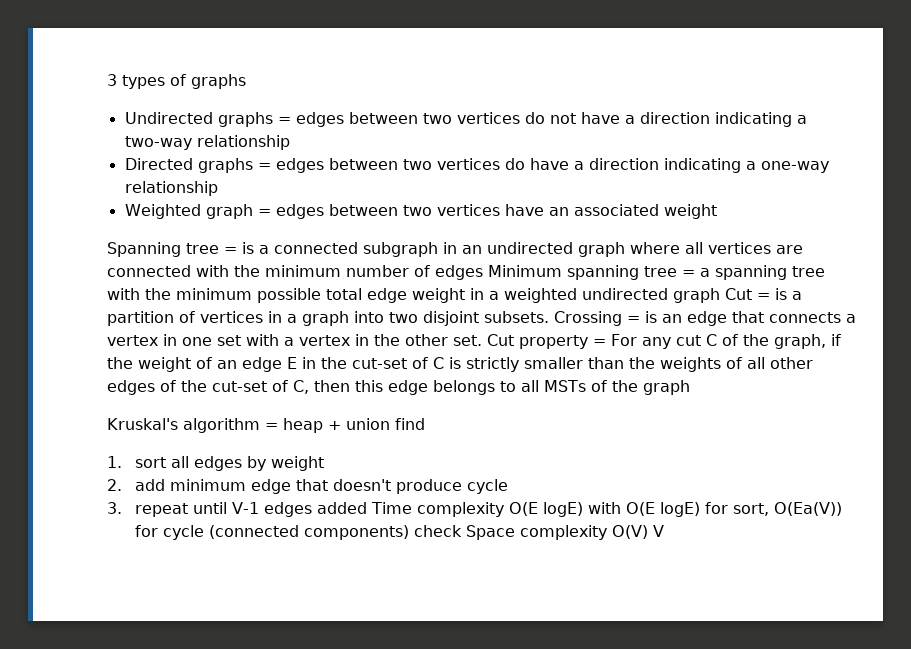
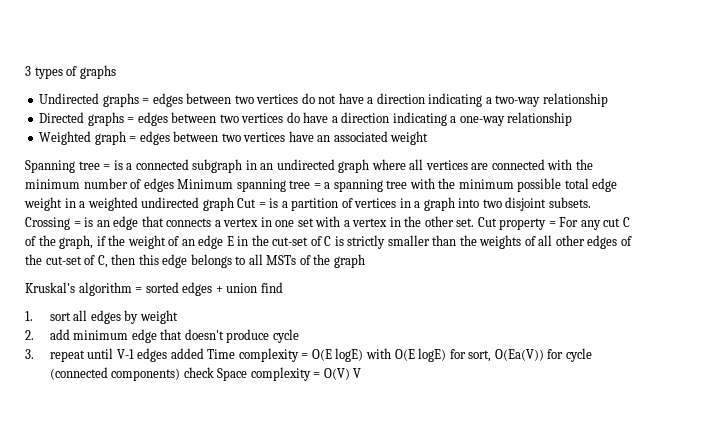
[283,418,323,433] heap -> [145,282,213,296] sorted edges
(504, 509) none -> [301,353,309,359] =
(607, 532) none -> [313,372,321,378] =

